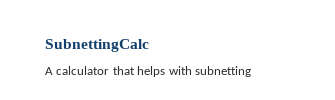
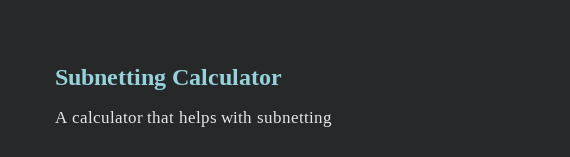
[45,39,149,52] SubnettingCalc -> [55,69,283,90] Subnetting Calculator

